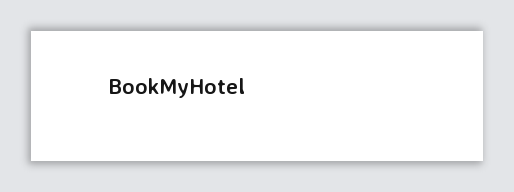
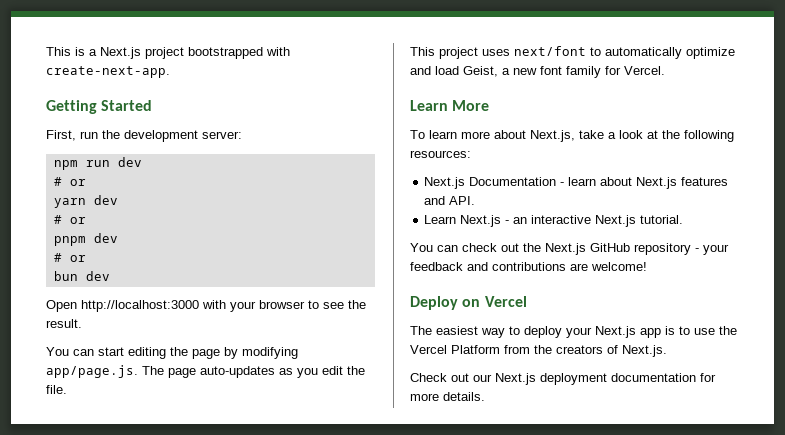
[109,78,245,98] BookMyHotel -> [46,47,290,59] [46,66,170,78] [46,100,153,114] [46,130,242,142] [53,157,142,170] [53,177,86,186] [53,195,118,208] [53,215,86,224] [53,233,118,246] [53,253,86,262] [53,271,110,281] [46,300,366,312] [46,319,82,328] [46,347,298,359] [46,365,365,378] [46,385,67,394] [410,46,735,59] [410,66,665,78] [410,100,490,111] [410,130,734,142] [410,150,471,158] [424,177,729,189] [424,196,476,205] [424,215,684,227] [410,243,729,255] [410,262,647,271] [410,296,527,310] [410,326,737,338] [410,345,667,357] [410,373,716,385] [410,392,485,401] This is a Next.js project bootstrapped with create-next-app. // Getting Started // First, run the development server: // npm run dev // # or // yarn dev // # or // pnpm dev // # or // bun dev // Open http://localhost:3000 with your browser to see the result. // You can start editing the page by modifying app/page.js. The page auto-updates as you edit the file. // This project uses next/font to automatically optimize and load Geist, a new font family for Vercel. // Learn More // To learn more about Next.js, take a look at the following resources: // Next.js Documentation - learn about Next.js features and API. // Learn Next.js - an interactive Next.js tutorial. // You can check out the Next.js GitHub repository - your feedback and contributions are welcome! // Deploy on Vercel // The easiest way to deploy your Next.js app is to use the Vercel Platform from the creators of Next.js. // Check out our Next.js deployment documentation for more details.

